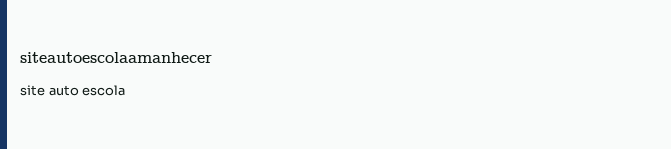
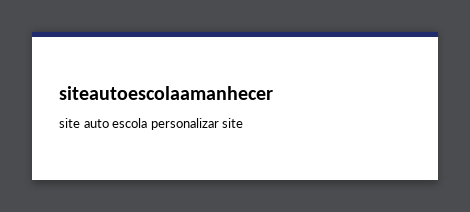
(126, 90) none -> [150,118,244,130] personalizar site

